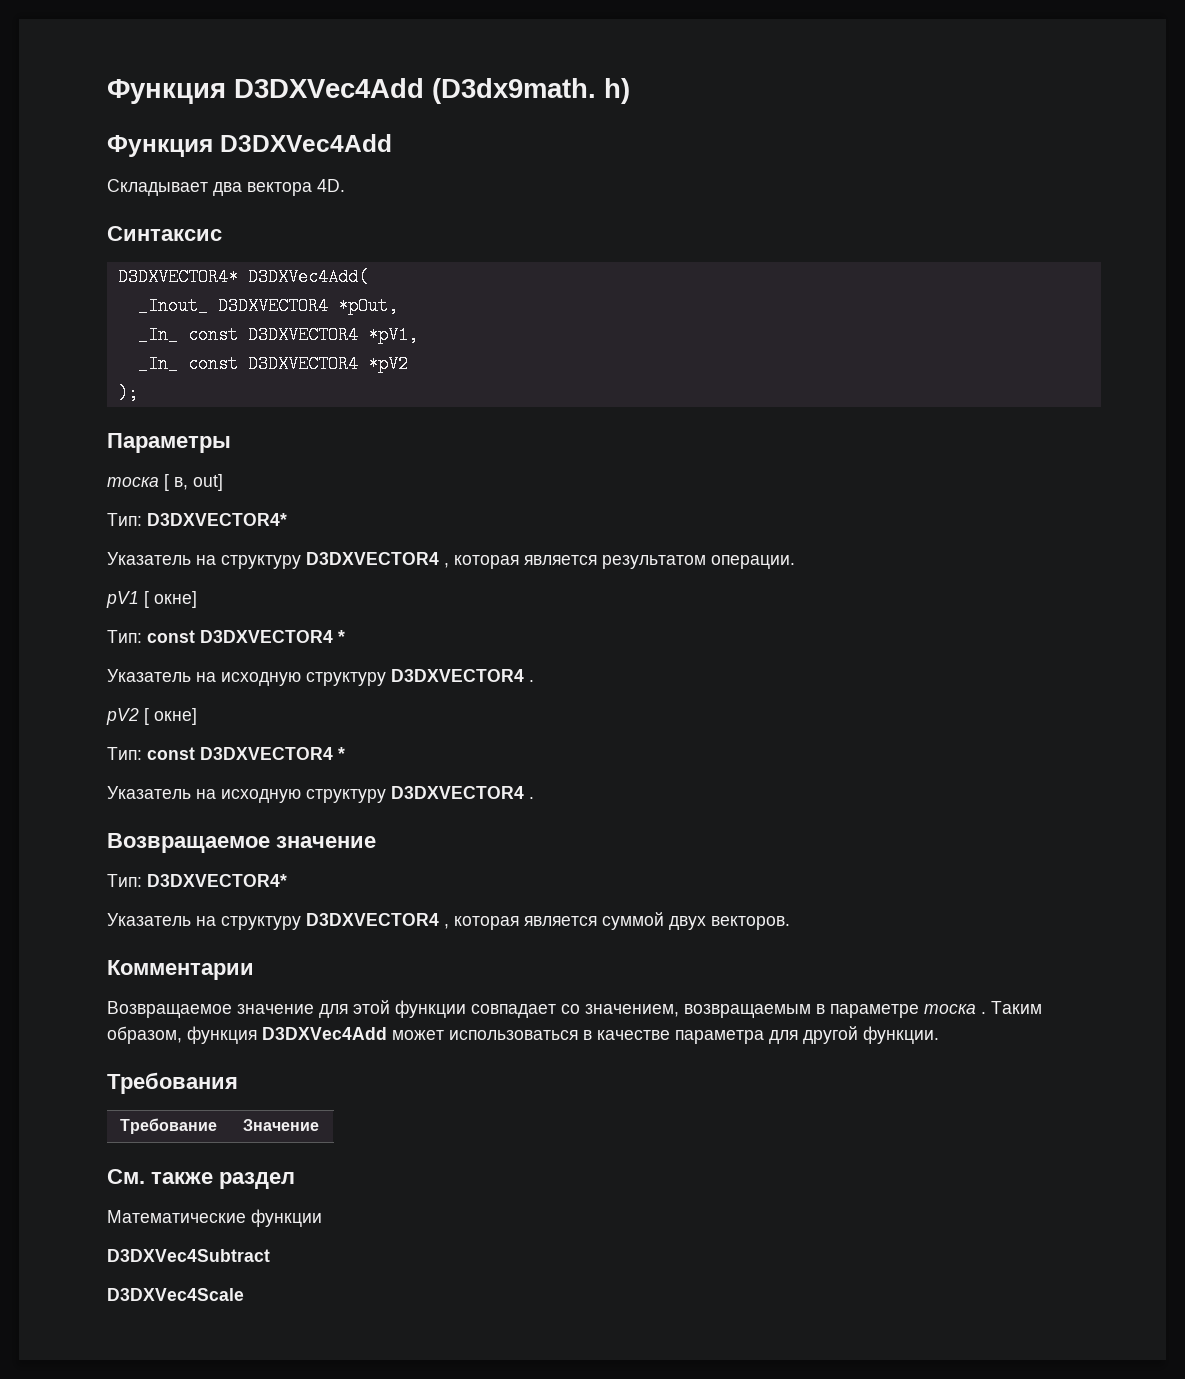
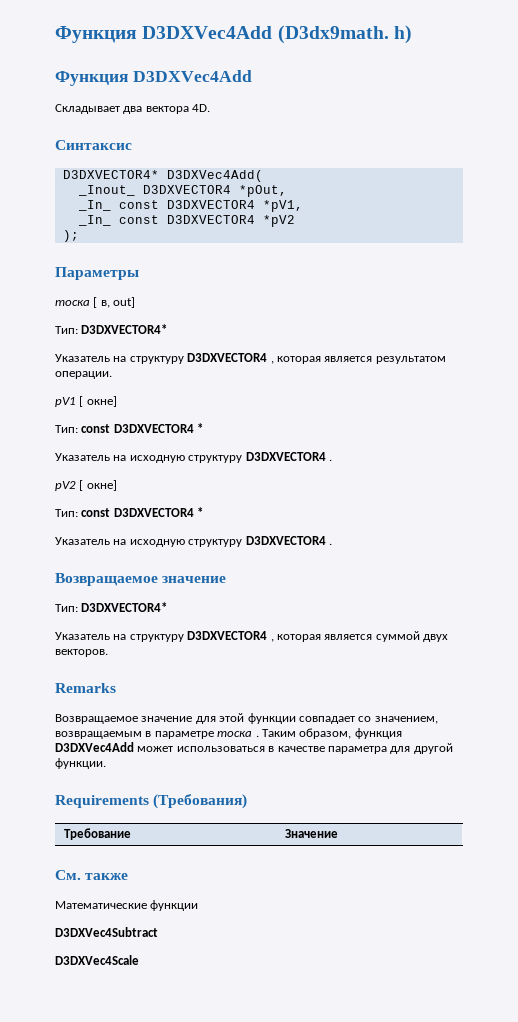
[107,960,254,980] Комментарии -> [55,683,116,693] Remarks
[107,1072,238,1094] Требования -> [55,794,248,809] Requirements (Требования)
[219,1172,295,1189] раздел -> (129, 876) none

